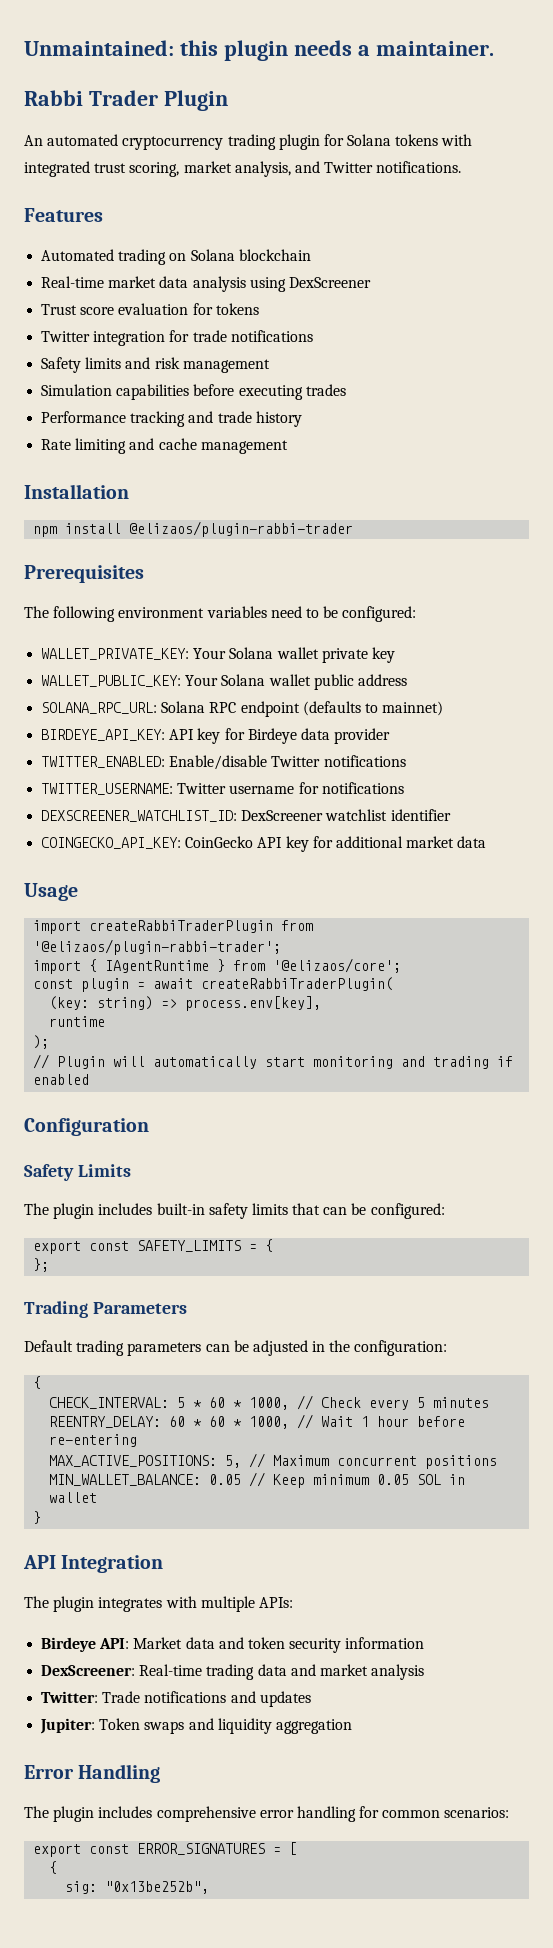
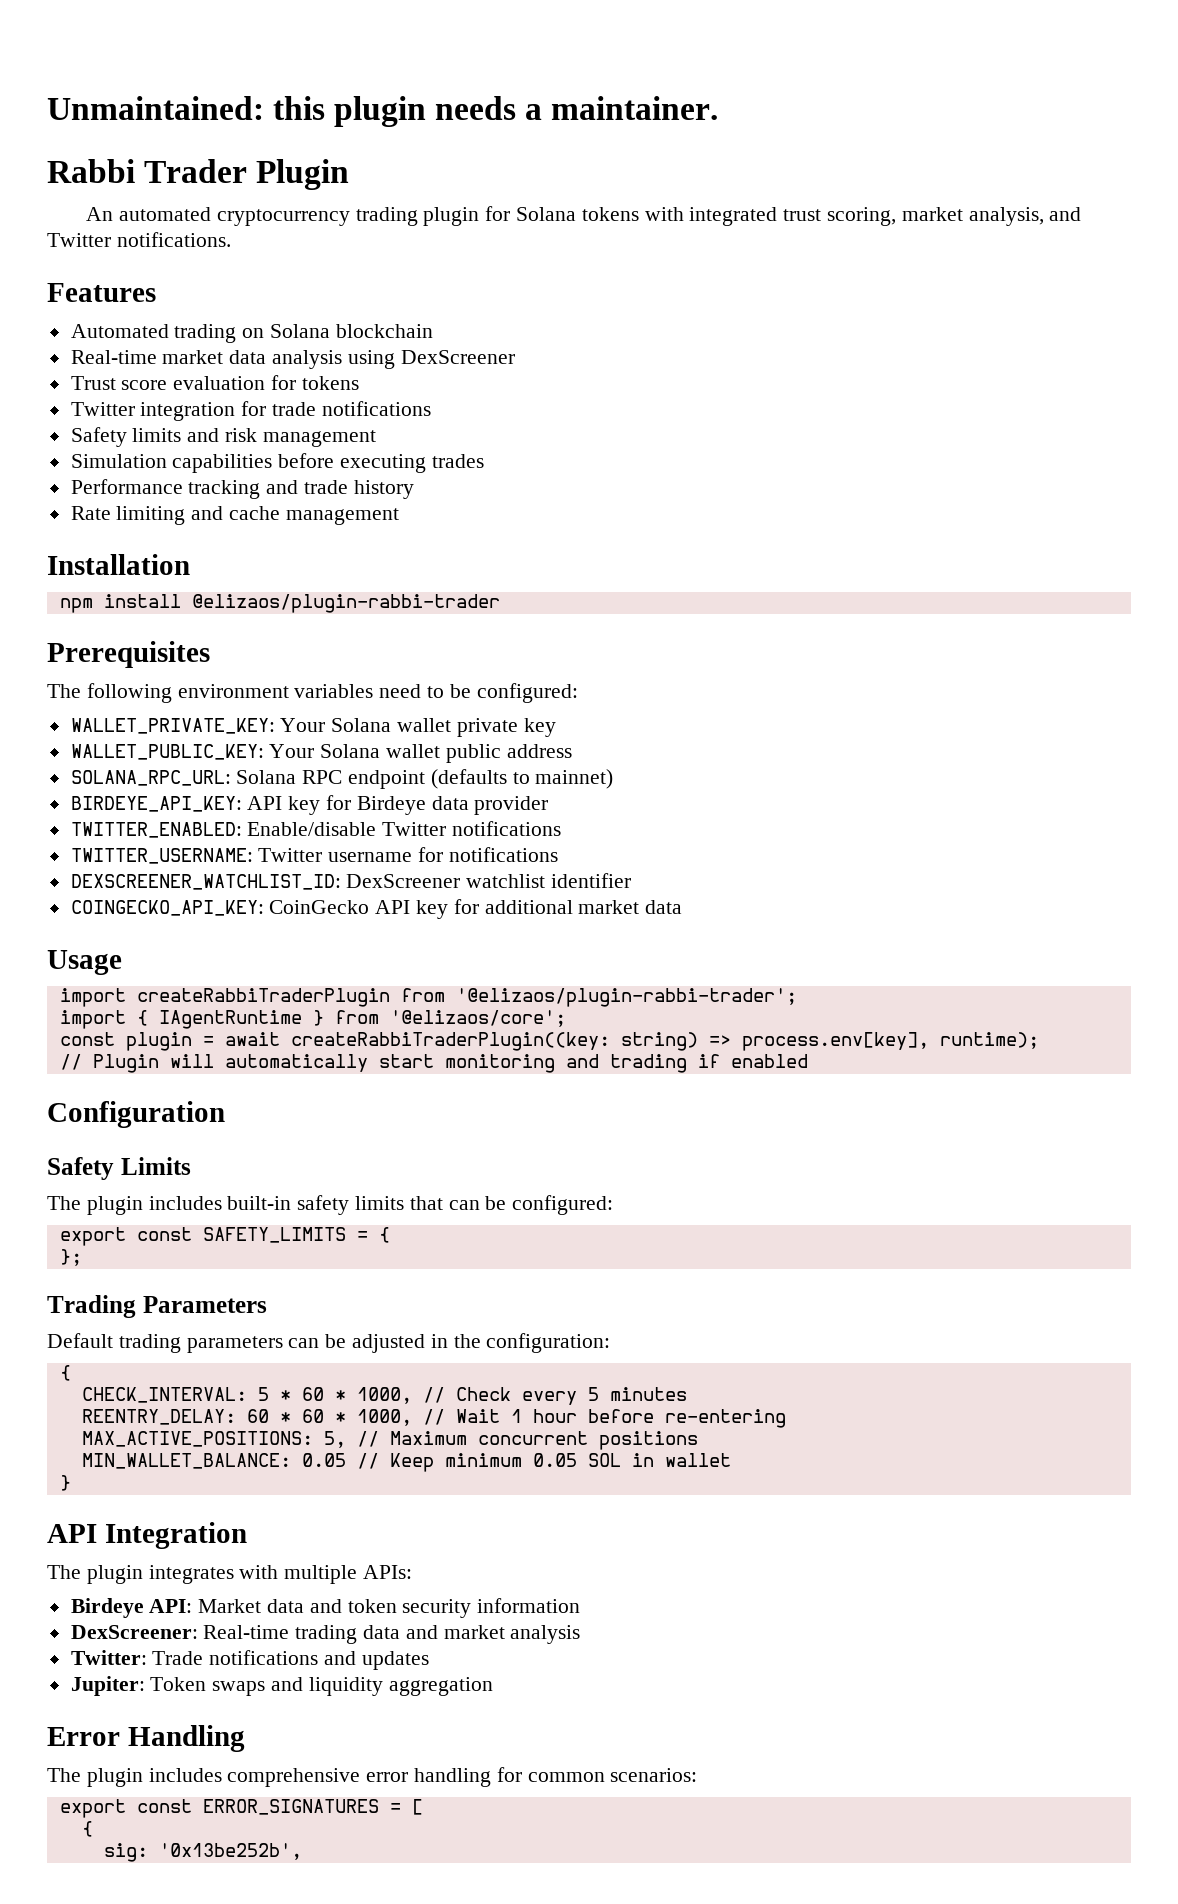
[201,977,394,991] [49,996,90,1010] createRabbiTraderPlugin( // (key: -> [290,1032,610,1051] createRabbiTraderPlugin((key:
[49,1016,106,1027] [33,1035,50,1049] // runtime // ); -> [939,1032,1039,1049] runtime);
[105,1881,210,1894] "0x13be252b", -> [158,1843,302,1860] '0x13be252b',

